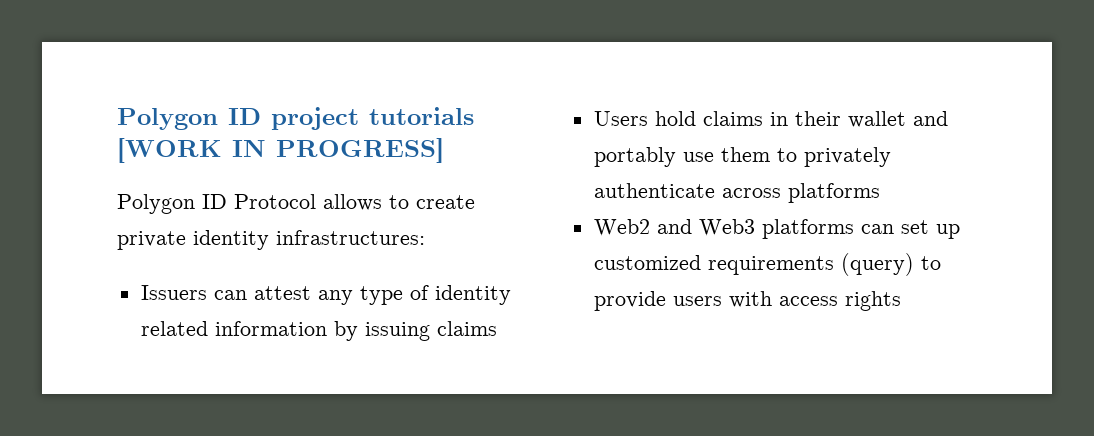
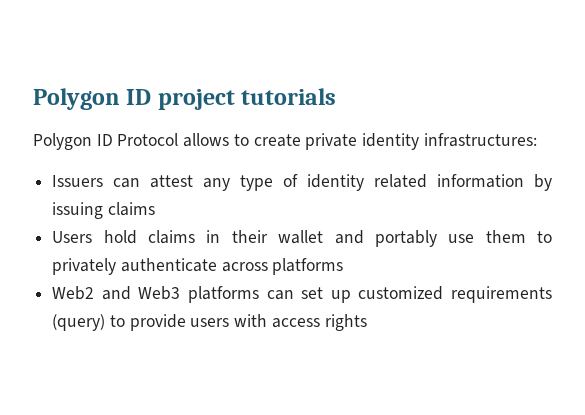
[117,138,444,163] [WORK IN PROGRESS] -> (337, 96) none

